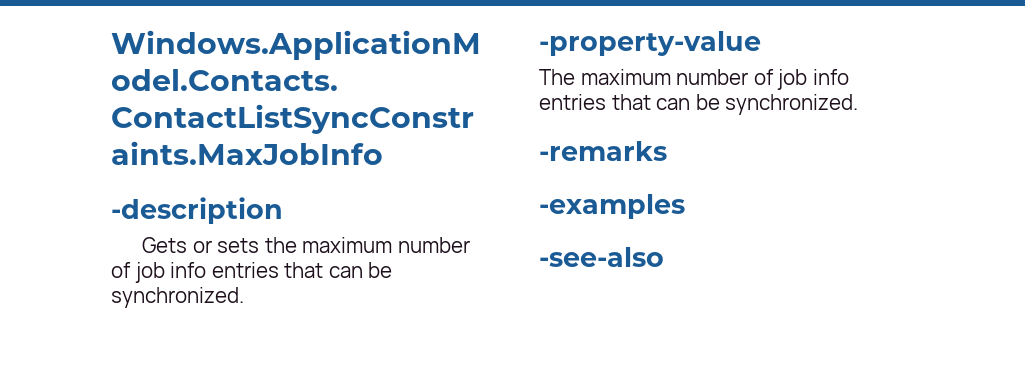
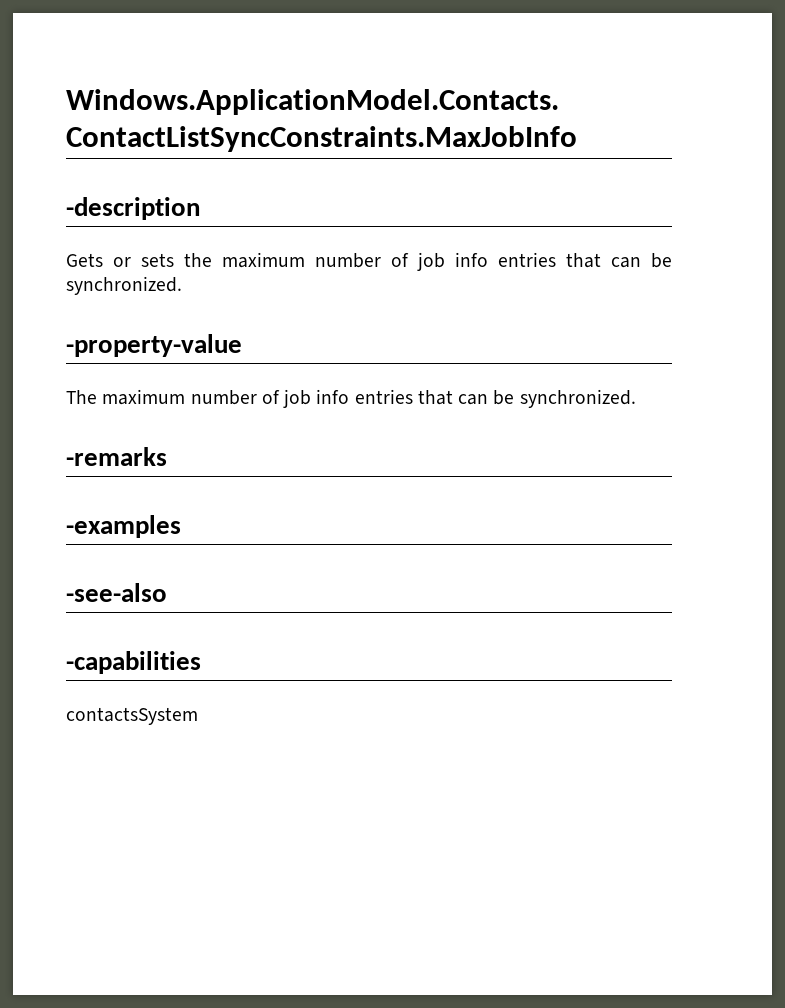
(664, 257) none -> [66,651,201,674] [66,707,198,725] // -capabilities // contactsSystem

